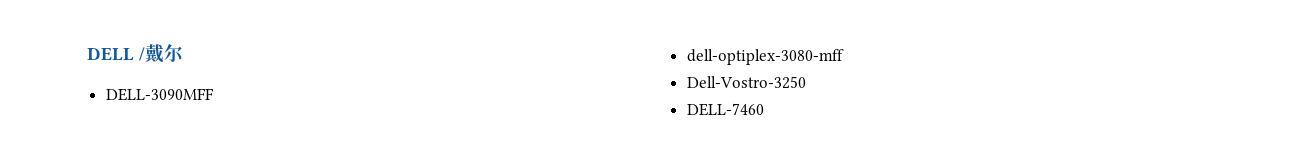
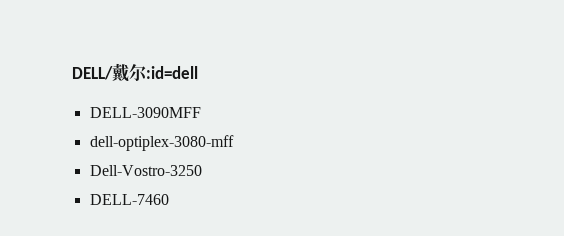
[87,47,145,61] DELL / -> [72,66,113,80] DELL/
(184, 53) none -> [146,66,198,79] :id=dell

